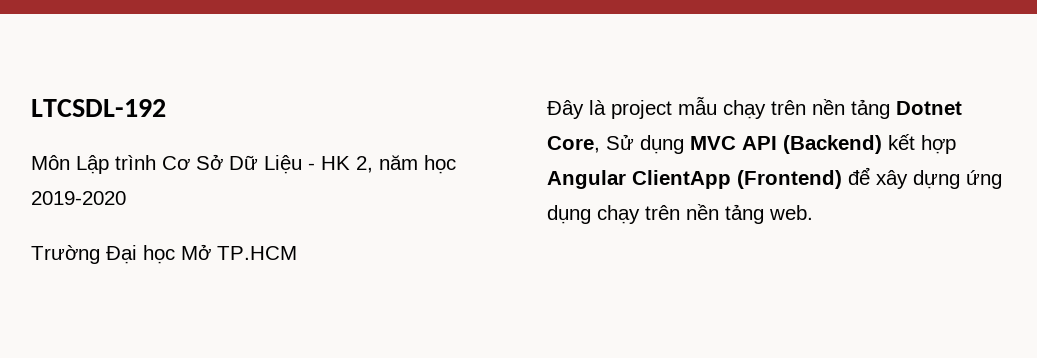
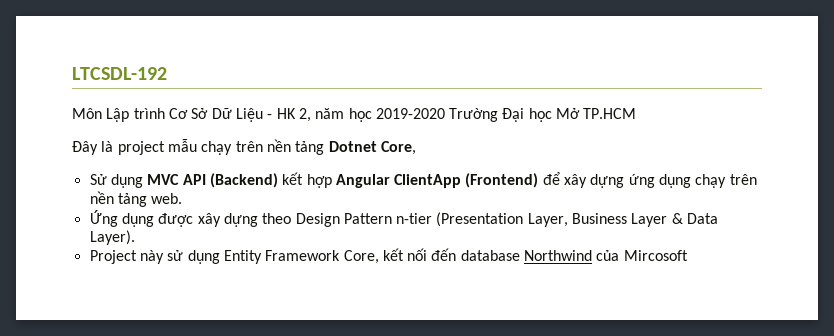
(126, 198) // -> (445, 113) none
(600, 144) none -> (416, 148) //
(813, 212) none -> [89,210,719,227] [89,230,135,245] [89,248,688,264] // Ứng dụng được xây dựng theo Design Pattern n-tier (Presentation Layer, Business Layer & Data Layer). // Project này sử dụng Entity Framework Core, kết nối đến database Northwind của Mircosoft

